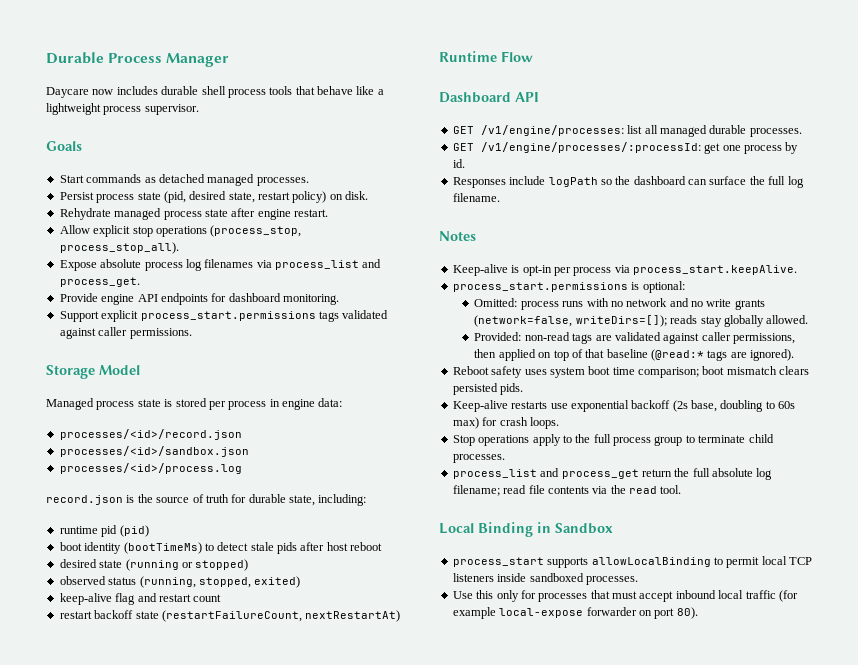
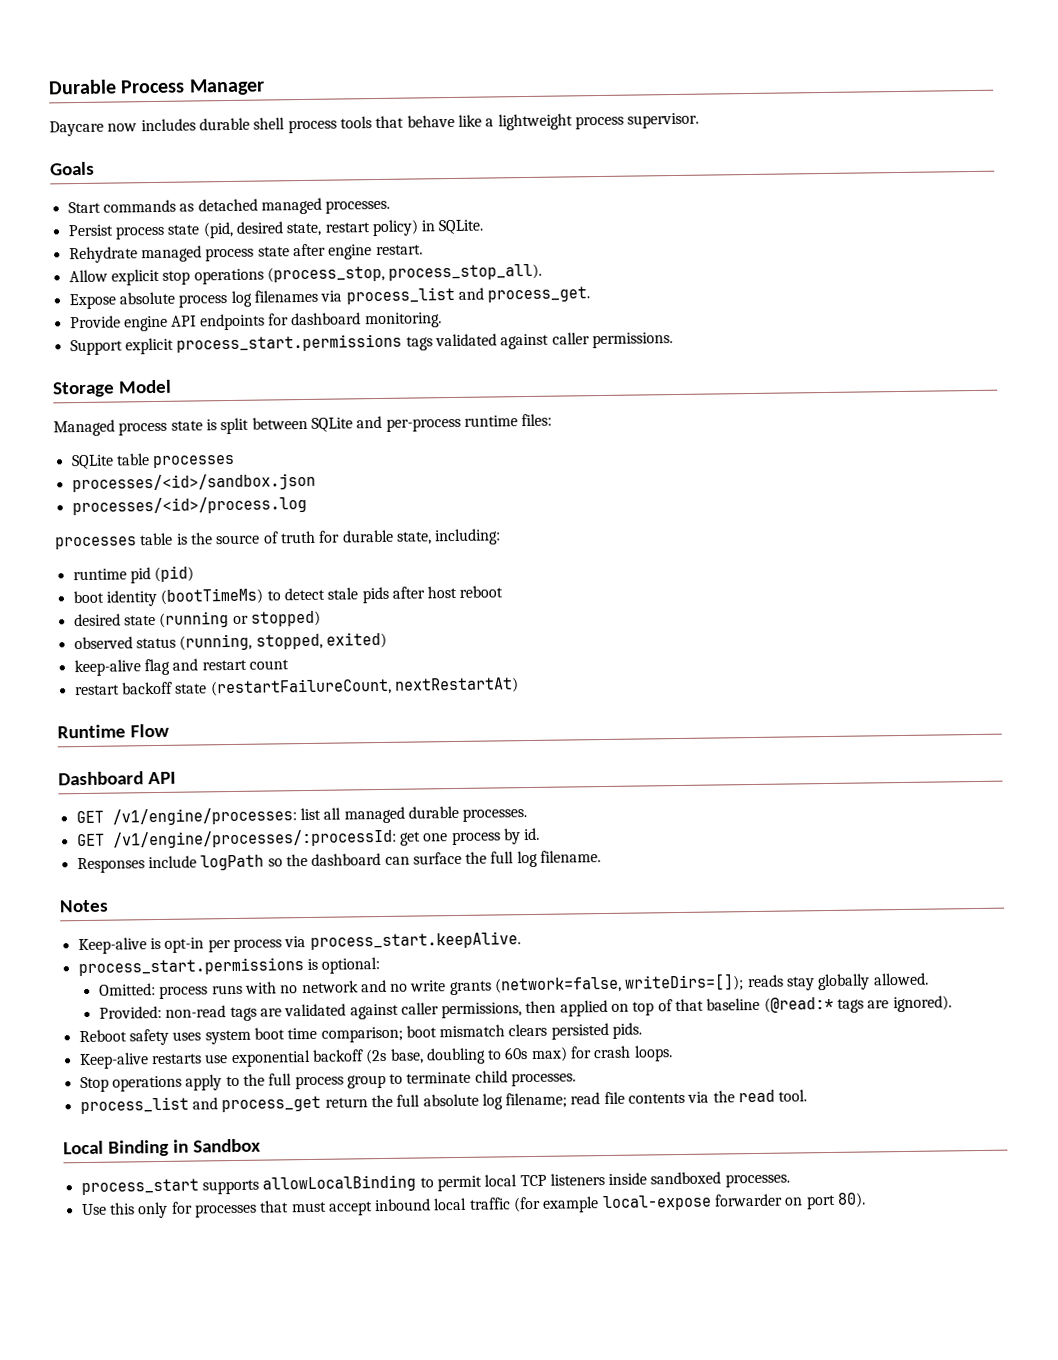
[329,191,369,200] on disk. -> [421,219,484,235] in SQLite.
[175,398,343,410] [59,429,242,440] stored per process in engine data: // processes/<id>/record.json -> [220,413,553,435] [70,453,236,470] split between SQLite and per-process runtime files: // SQLite table processes
[46,495,123,505] record.json -> [55,532,174,550] processes table

